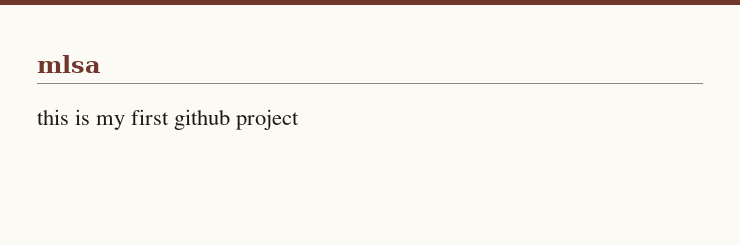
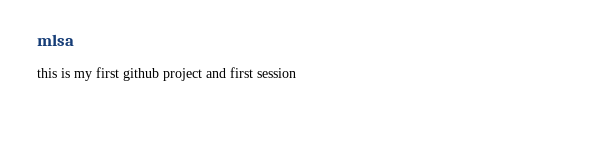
(300, 119) none -> [206,67,296,78] and first session

